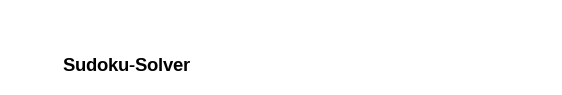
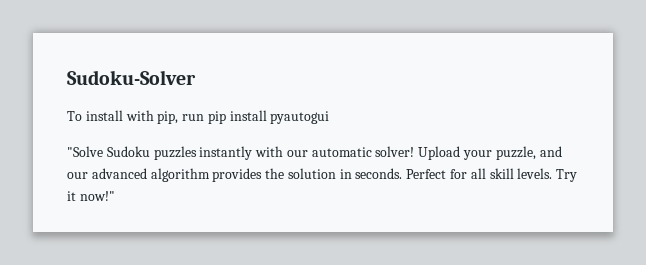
(190, 64) none -> [67,110,330,124] [67,146,562,160] [67,168,578,182] [67,191,115,201] // To install with pip, run pip install pyautogui // "Solve Sudoku puzzles instantly with our automatic solver! Upload your puzzle, and our advanced algorithm provides the solution in seconds. Perfect for all skill levels. Try it now!"

